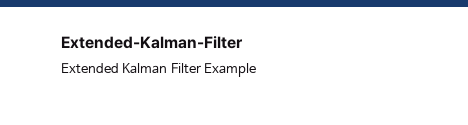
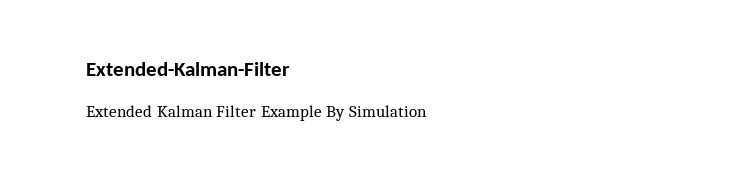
(257, 70) none -> [326,105,427,121] By Simulation

